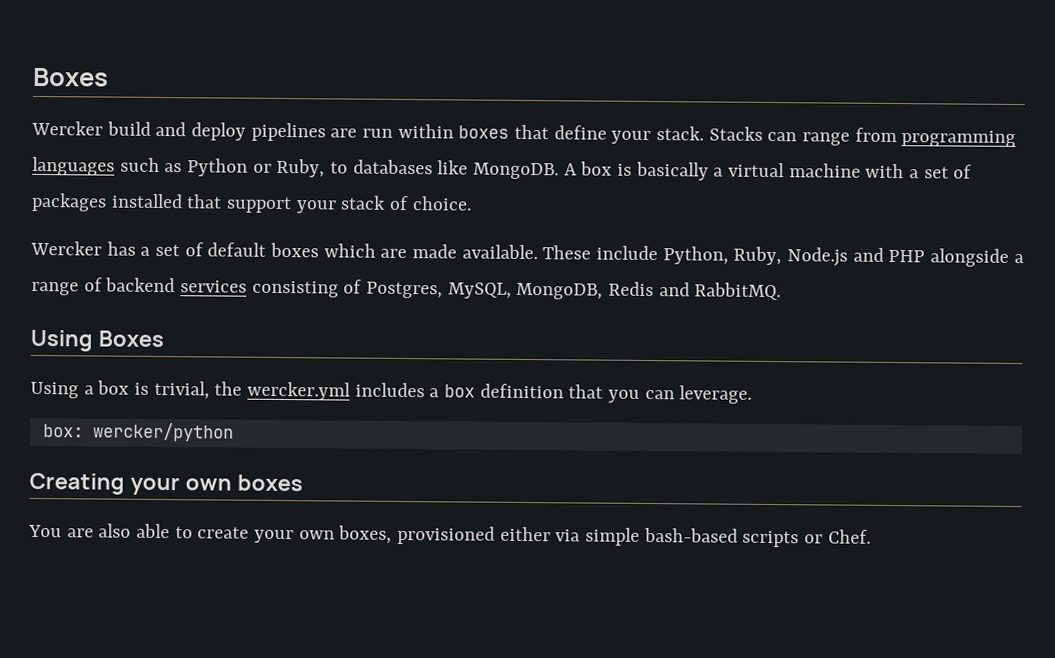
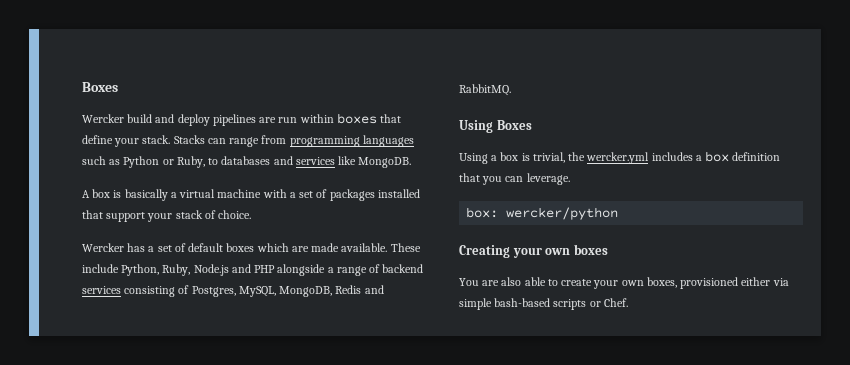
(433, 167) none -> [273,156,335,165] and services
(560, 171) none -> (412, 162) //

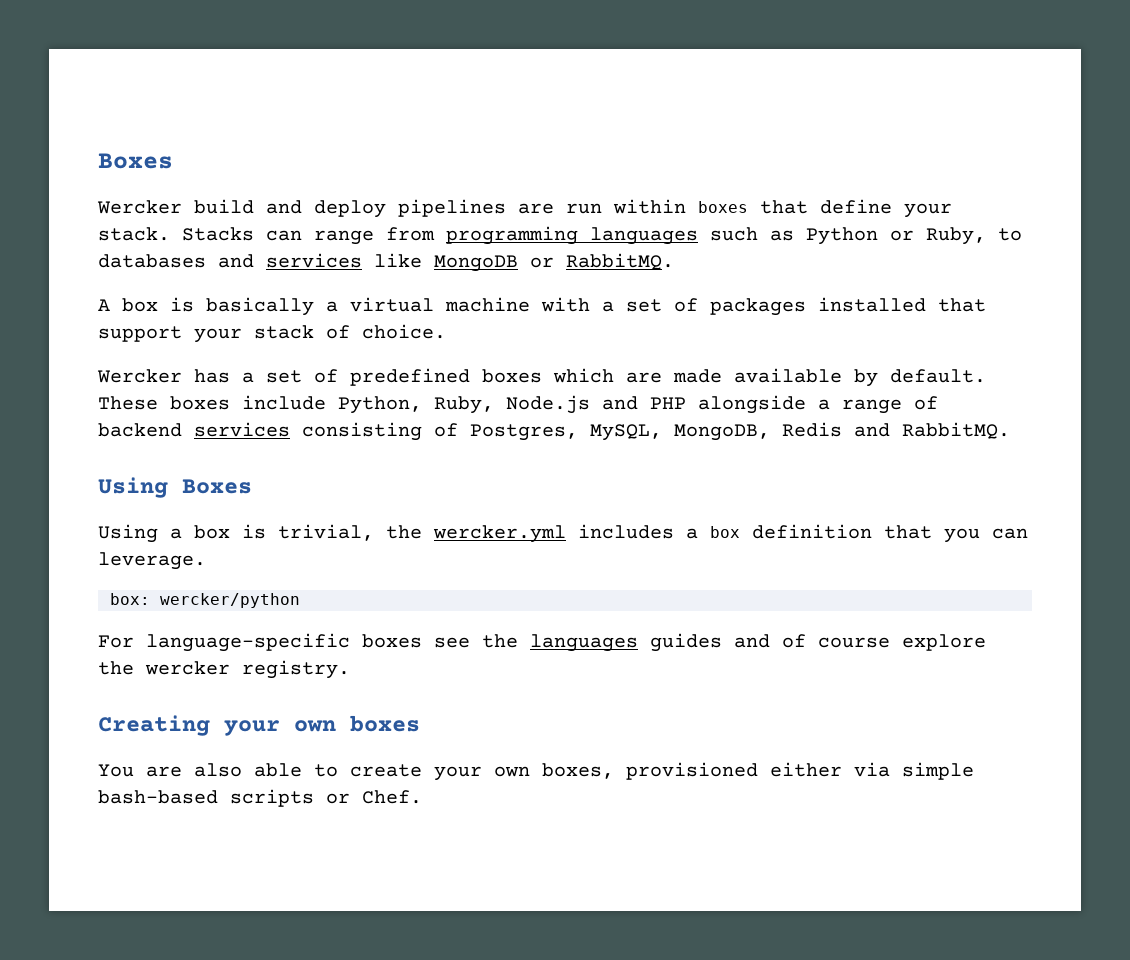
[358,157,412,168] MongoDB. -> [434,253,674,272] MongoDB or RabbitMQ.
[188,243,224,252] default -> [350,368,470,386] predefined
[341,243,421,252] available. These -> [734,368,986,387] [98,396,230,410] available by default. These boxes
(619, 213) none -> [98,633,986,652] [98,660,350,679] // For language-specific boxes see the languages guides and of course explore the wercker registry.

